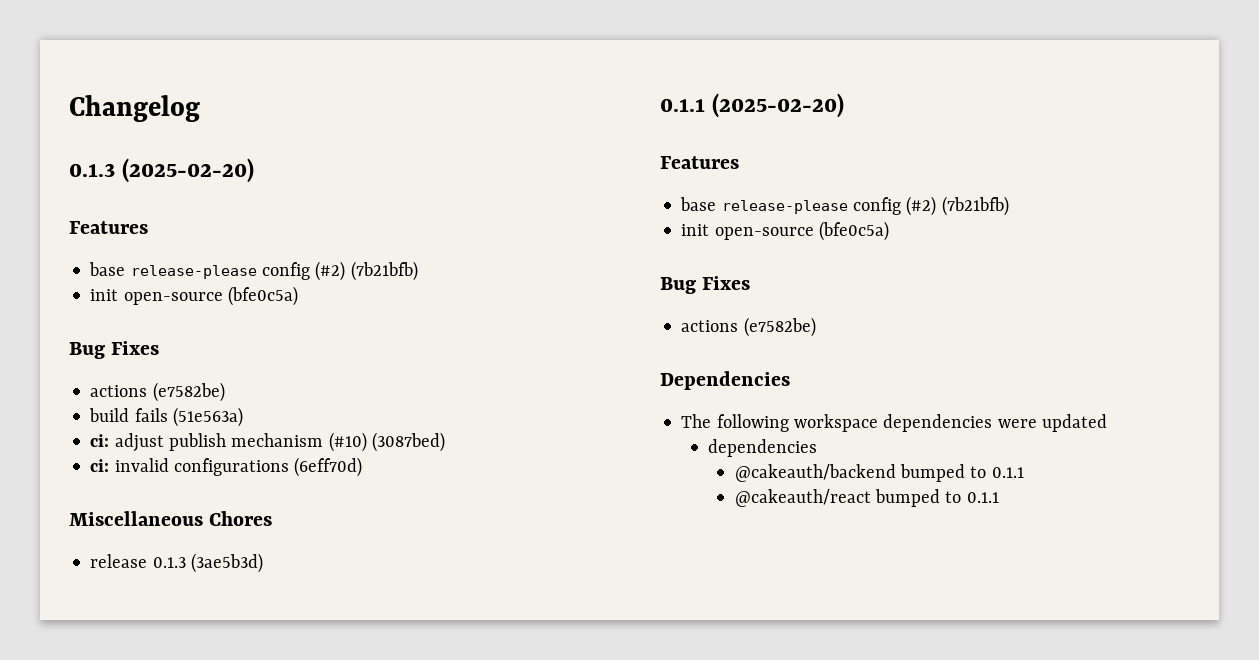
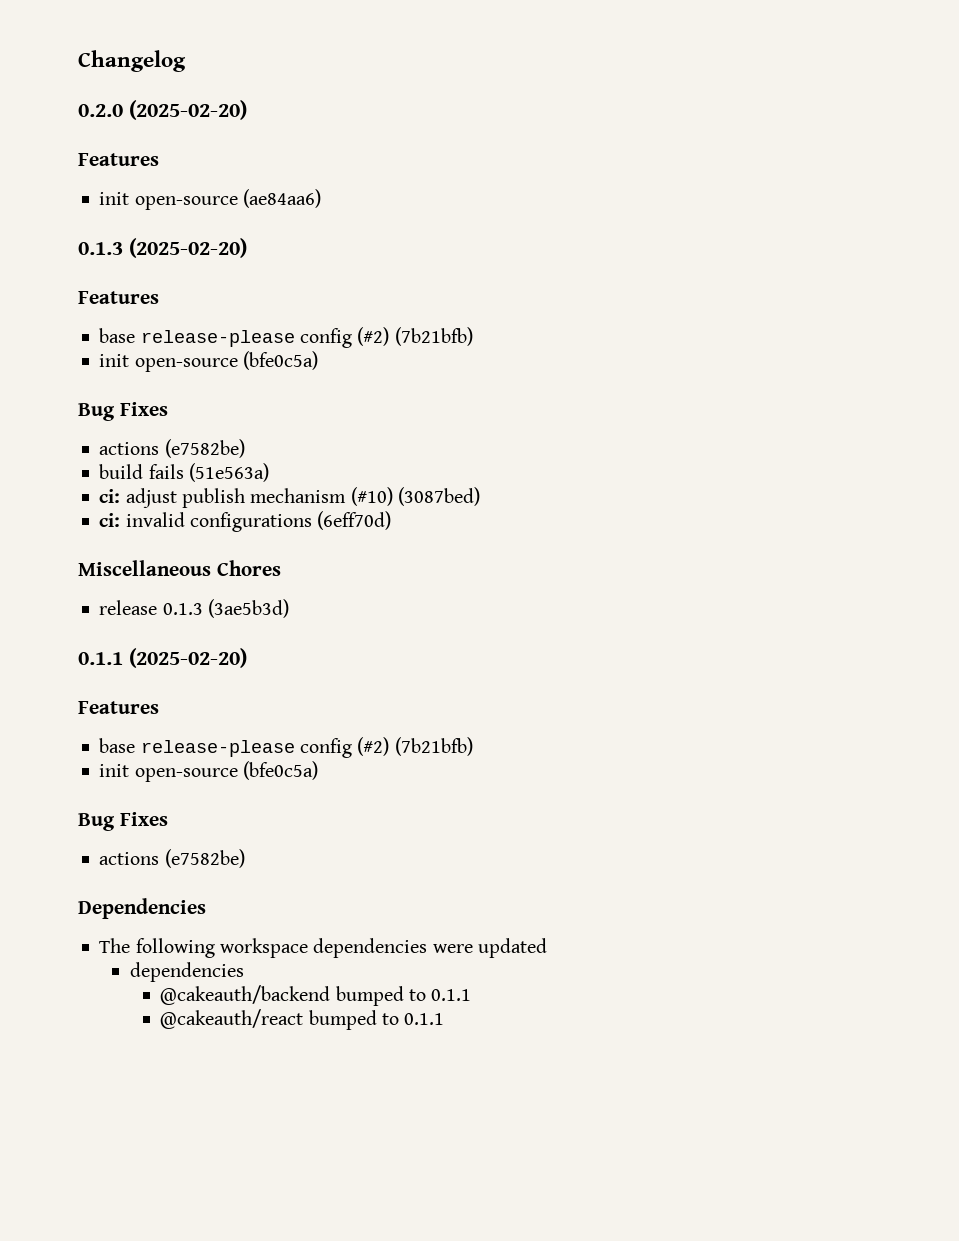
(200, 108) none -> [78,100,247,120] [78,153,159,166] [99,189,321,210] // 0.2.0 (2025-02-20) // Features // init open-source (ae84aa6)

